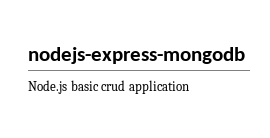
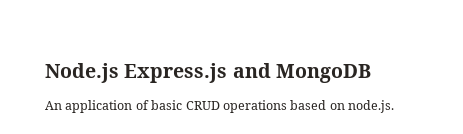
[28,47,245,64] [28,80,189,94] nodejs-express-mongodb // Node.js basic crud application -> [45,63,371,83] [45,100,394,113] Node.js Express.js and MongoDB // An application of basic CRUD operations based on node.js.

